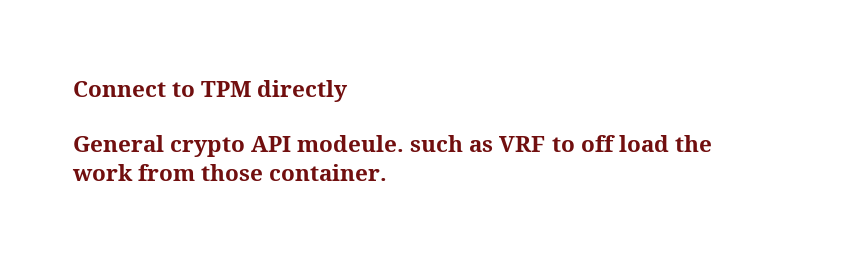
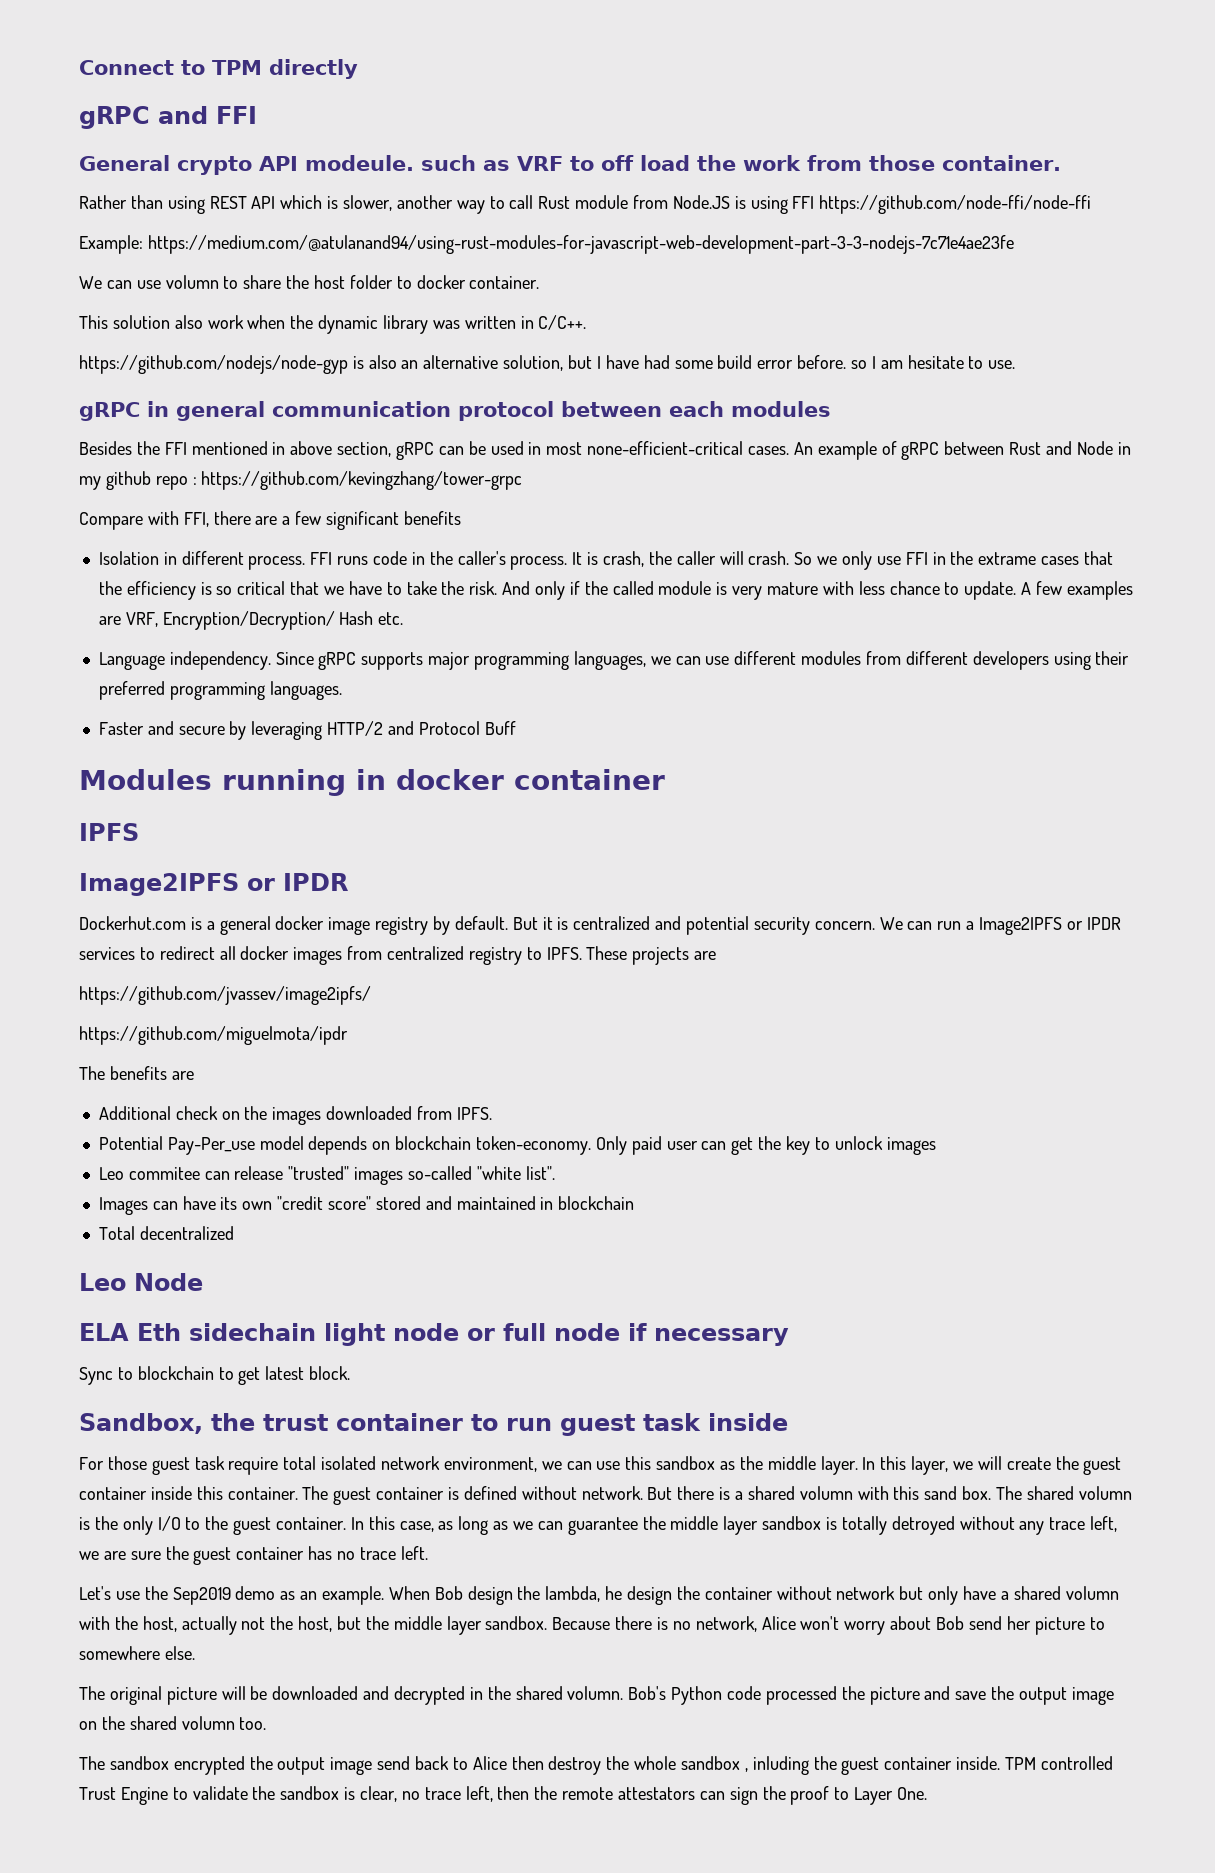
(349, 91) none -> [79,106,257,129] // gRPC and FFI
(388, 172) none -> [79,195,1092,214] [79,235,1014,254] [79,275,540,289] [79,315,587,334] [79,355,1016,374] [79,401,831,421] [79,441,1131,460] [79,471,523,490] [79,511,461,530] [98,551,1114,570] [98,581,1133,600] [98,611,404,630] [98,651,1130,670] [98,681,342,700] [98,721,516,740] [79,769,665,796] [79,823,139,841] [79,873,348,896] [79,916,1121,935] [79,946,717,965] [79,986,371,1005] [79,1026,348,1045] [79,1066,194,1080] [98,1106,492,1125] [98,1136,936,1155] [98,1166,555,1185] [98,1196,635,1215] [98,1226,234,1240] [79,1273,203,1291] [79,1323,789,1346] [79,1366,351,1385] [79,1413,788,1436] [79,1456,1122,1475] [79,1486,1132,1505] [79,1516,1118,1535] [79,1546,428,1565] [79,1586,1119,1605] [79,1616,1105,1635] [79,1646,195,1660] [79,1686,1114,1705] [79,1716,267,1730] [79,1756,1113,1775] [79,1786,928,1805] // Rather than using REST API which is slower, another way to call Rust module from Node.JS is using FFI https://github.com/node-ffi/node-ffi // Example: https://medium.com/@atulanand94/using-rust-modules-for-javascript-web-development-part-3-3-nodejs-7c71e4ae23fe // We can use volumn to share the host folder to docker container. // This solution also work when the dynamic library was written in C/C++. // https://github.com/nodejs/node-gyp is also an alternative solution, but I have had some build error before. so I am hesitate to use. // gRPC in general communication protocol between each modules // Besides the FFI mentioned in above section, gRPC can be used in most none-efficient-critical cases. An example of gRPC between Rust and Node in my github repo : https://github.com/kevingzhang/tower-grpc // Compare with FFI, there are a few significant benefits // Isolation in different process. FFI runs code in the caller's process. It is crash, the caller will crash. So we only use FFI in the extrame cases that the efficiency is so critical that we have to take the risk. And only if the called module is very mature with less chance to update. A few examples are VRF, Encryption/Decryption/ Hash etc. // Language independency. Since gRPC supports major programming languages, we can use different modules from different developers using their preferred programming languages. // Faster and secure by leveraging HTTP/2 and Protocol Buff // Modules running in docker container // IPFS // Image2IPFS or IPDR // Dockerhut.com is a general docker image registry by default. But it is centralized and potential security concern. We can run a Image2IPFS or IPDR services to redirect all docker images from centralized registry to IPFS. These projects are // https://github.com/jvassev/image2ipfs/ // https://github.com/miguelmota/ipdr // The benefits are // Additional check on the images downloaded from IPFS. // Potential Pay-Per_use model depends on blockchain token-economy. Only paid user can get the key to unlock images // Leo commitee can release "trusted" images so-called "white list". // Images can have its own "credit score" stored and maintained in blockchain // Total decentralized // Leo Node // ELA Eth sidechain light node or full node if necessary // Sync to blockchain to get latest block. // Sandbox, the trust container to run guest task inside // For those guest task require total isolated network environment, we can use this sandbox as the middle layer. In this layer, we will create the guest container inside this container. The guest container is defined without network. But there is a shared volumn with this sand box. The shared volumn is the only I/O to the guest container. In this case, as long as we can guarantee the middle layer sandbox is totally detroyed without any trace left, we are sure the guest container has no trace left. // Let's use the Sep2019 demo as an example. When Bob design the lambda, he design the container without network but only have a shared volumn with the host, actually not the host, but the middle layer sandbox. Because there is no network, Alice won't worry about Bob send her picture to somewhere else. // The original picture will be downloaded and decrypted in the shared volumn. Bob's Python code processed the picture and save the output image on the shared volumn too. // The sandbox encrypted the output image send back to Alice then destroy the whole sandbox , inluding the guest container inside. TPM controlled Trust Engine to validate the sandbox is clear, no trace left, then the remote attestators can sign the proof to Layer One.

